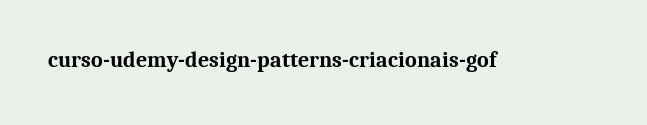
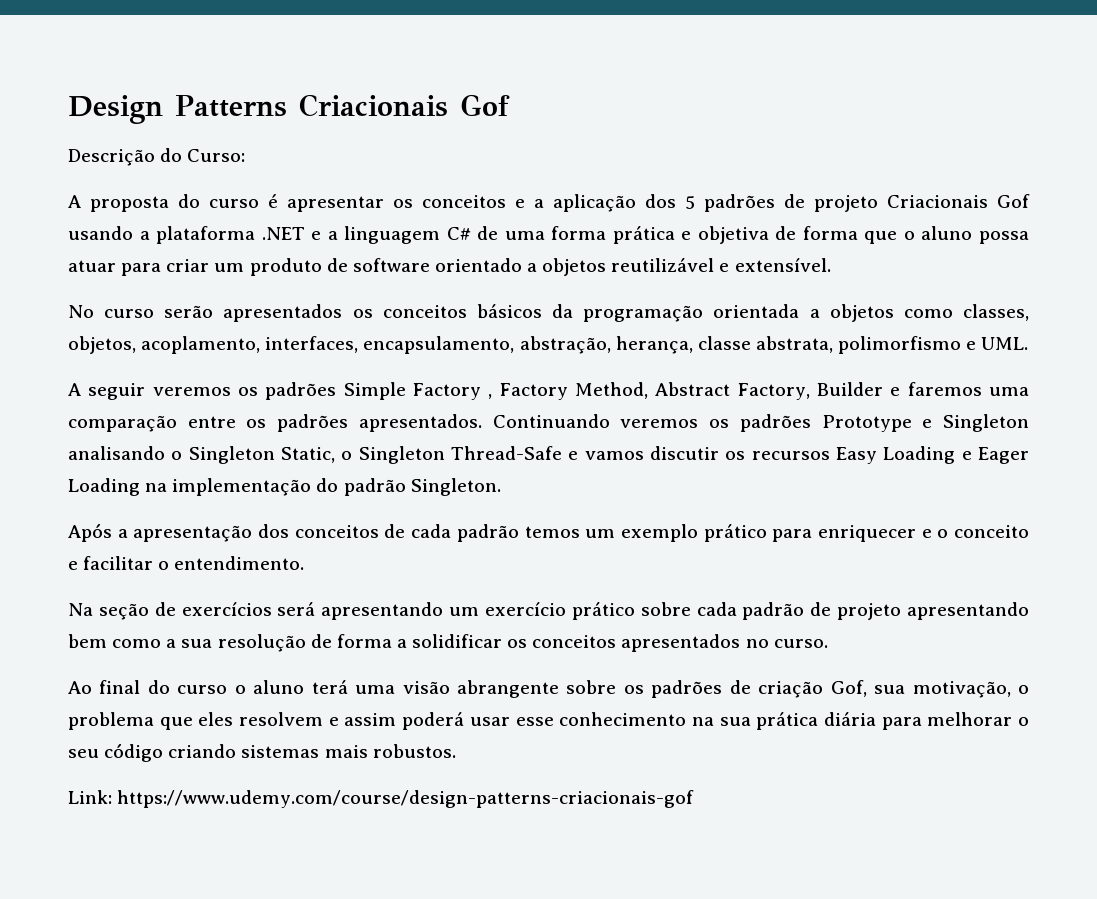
[48,51,499,72] curso-udemy-design-patterns-criacionais-gof -> [68,94,510,124] [68,148,246,166] [68,194,1030,212] [68,226,1029,244] [68,258,831,276] [68,304,1030,322] [68,336,1029,354] [68,382,1030,400] [68,414,1030,432] [68,446,1030,464] [68,478,501,496] [68,523,1029,542] [68,556,305,570] [68,602,1030,620] [68,634,828,652] [68,680,1030,698] [68,712,1029,730] [68,743,456,762] [68,790,695,808] Design Patterns Criacionais Gof // Descrição do Curso: // A proposta do curso é apresentar os conceitos e a aplicação dos 5 padrões de projeto Criacionais Gof usando a plataforma .NET e a linguagem C# de uma forma prática e objetiva de forma que o aluno possa atuar para criar um produto de software orientado a objetos reutilizável e extensível. // No curso serão apresentados os conceitos básicos da programação orientada a objetos como classes, objetos, acoplamento, interfaces, encapsulamento, abstração, herança, classe abstrata, polimorfismo e UML. // A seguir veremos os padrões Simple Factory , Factory Method, Abstract Factory, Builder e faremos uma comparação entre os padrões apresentados. Continuando veremos os padrões Prototype e Singleton analisando o Singleton Static, o Singleton Thread-Safe e vamos discutir os recursos Easy Loading e Eager Loading na implementação do padrão Singleton. // Após a apresentação dos conceitos de cada padrão temos um exemplo prático para enriquecer e o conceito e facilitar o entendimento. // Na seção de exercícios será apresentando um exercício prático sobre cada padrão de projeto apresentando bem como a sua resolução de forma a solidificar os conceitos apresentados no curso. // Ao final do curso o aluno terá uma visão abrangente sobre os padrões de criação Gof, sua motivação, o problema que eles resolvem e assim poderá usar esse conhecimento na sua prática diária para melhorar o seu código criando sistemas mais robustos. // Link: https://www.udemy.com/course/design-patterns-criacionais-gof

